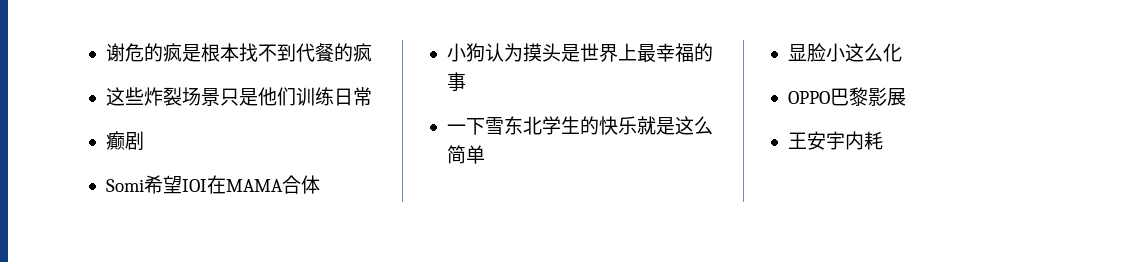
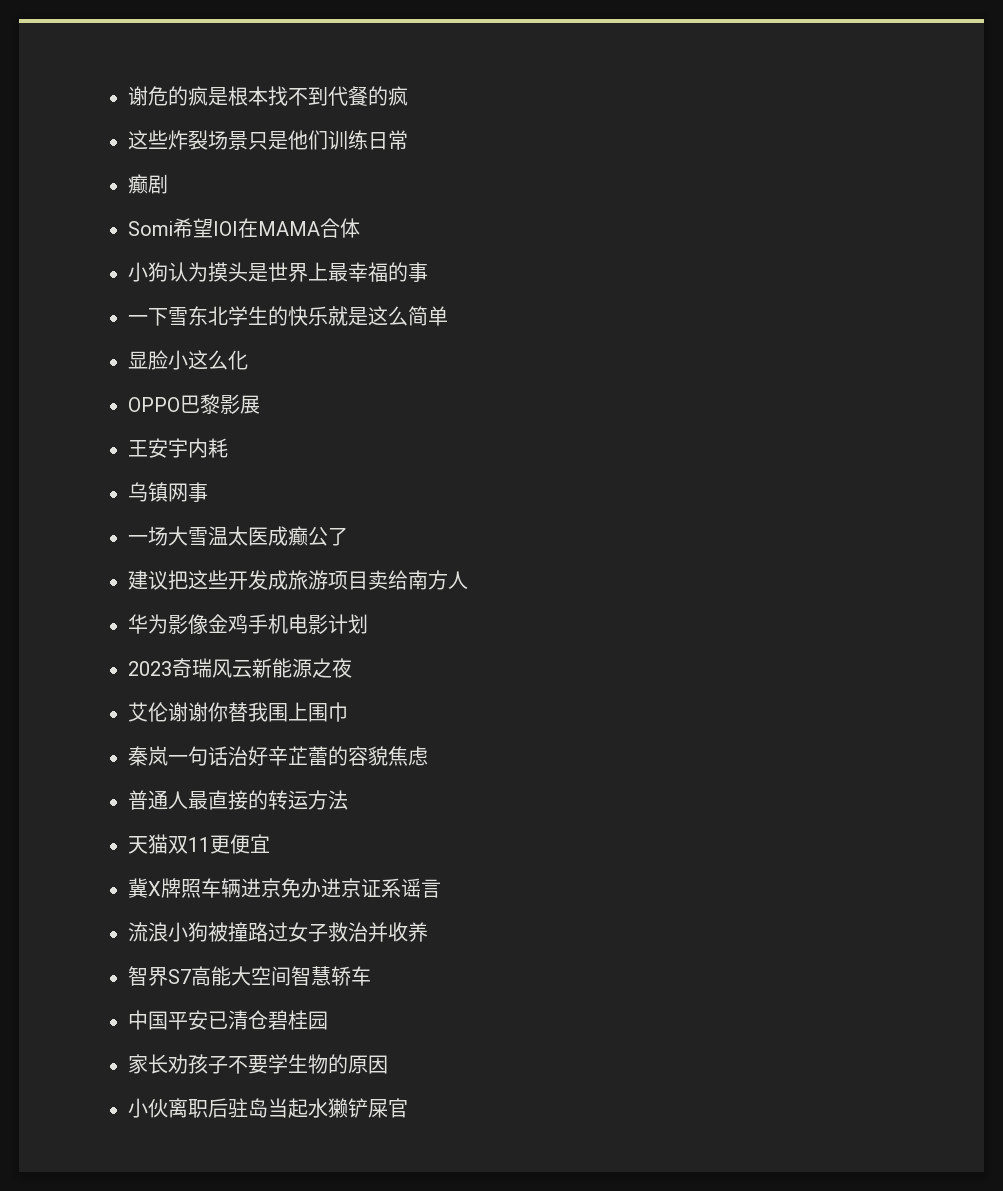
(883, 140) none -> [128,482,208,502] [128,526,348,546] [128,570,468,590] [128,614,368,634] [128,658,352,678] [128,702,348,722] [128,746,428,766] [128,790,348,810] [128,834,270,854] [128,878,441,898] [128,922,428,942] [128,966,371,986] [128,1010,328,1030] [128,1054,388,1074] [128,1098,408,1118] // 乌镇网事 // 一场大雪温太医成癫公了 // 建议把这些开发成旅游项目卖给南方人 // 华为影像金鸡手机电影计划 // 2023奇瑞风云新能源之夜 // 艾伦谢谢你替我围上围巾 // 秦岚一句话治好辛芷蕾的容貌焦虑 // 普通人最直接的转运方法 // 天猫双11更便宜 // 冀X牌照车辆进京免办进京证系谣言 // 流浪小狗被撞路过女子救治并收养 // 智界S7高能大空间智慧轿车 // 中国平安已清仓碧桂园 // 家长劝孩子不要学生物的原因 // 小伙离职后驻岛当起水獭铲屎官

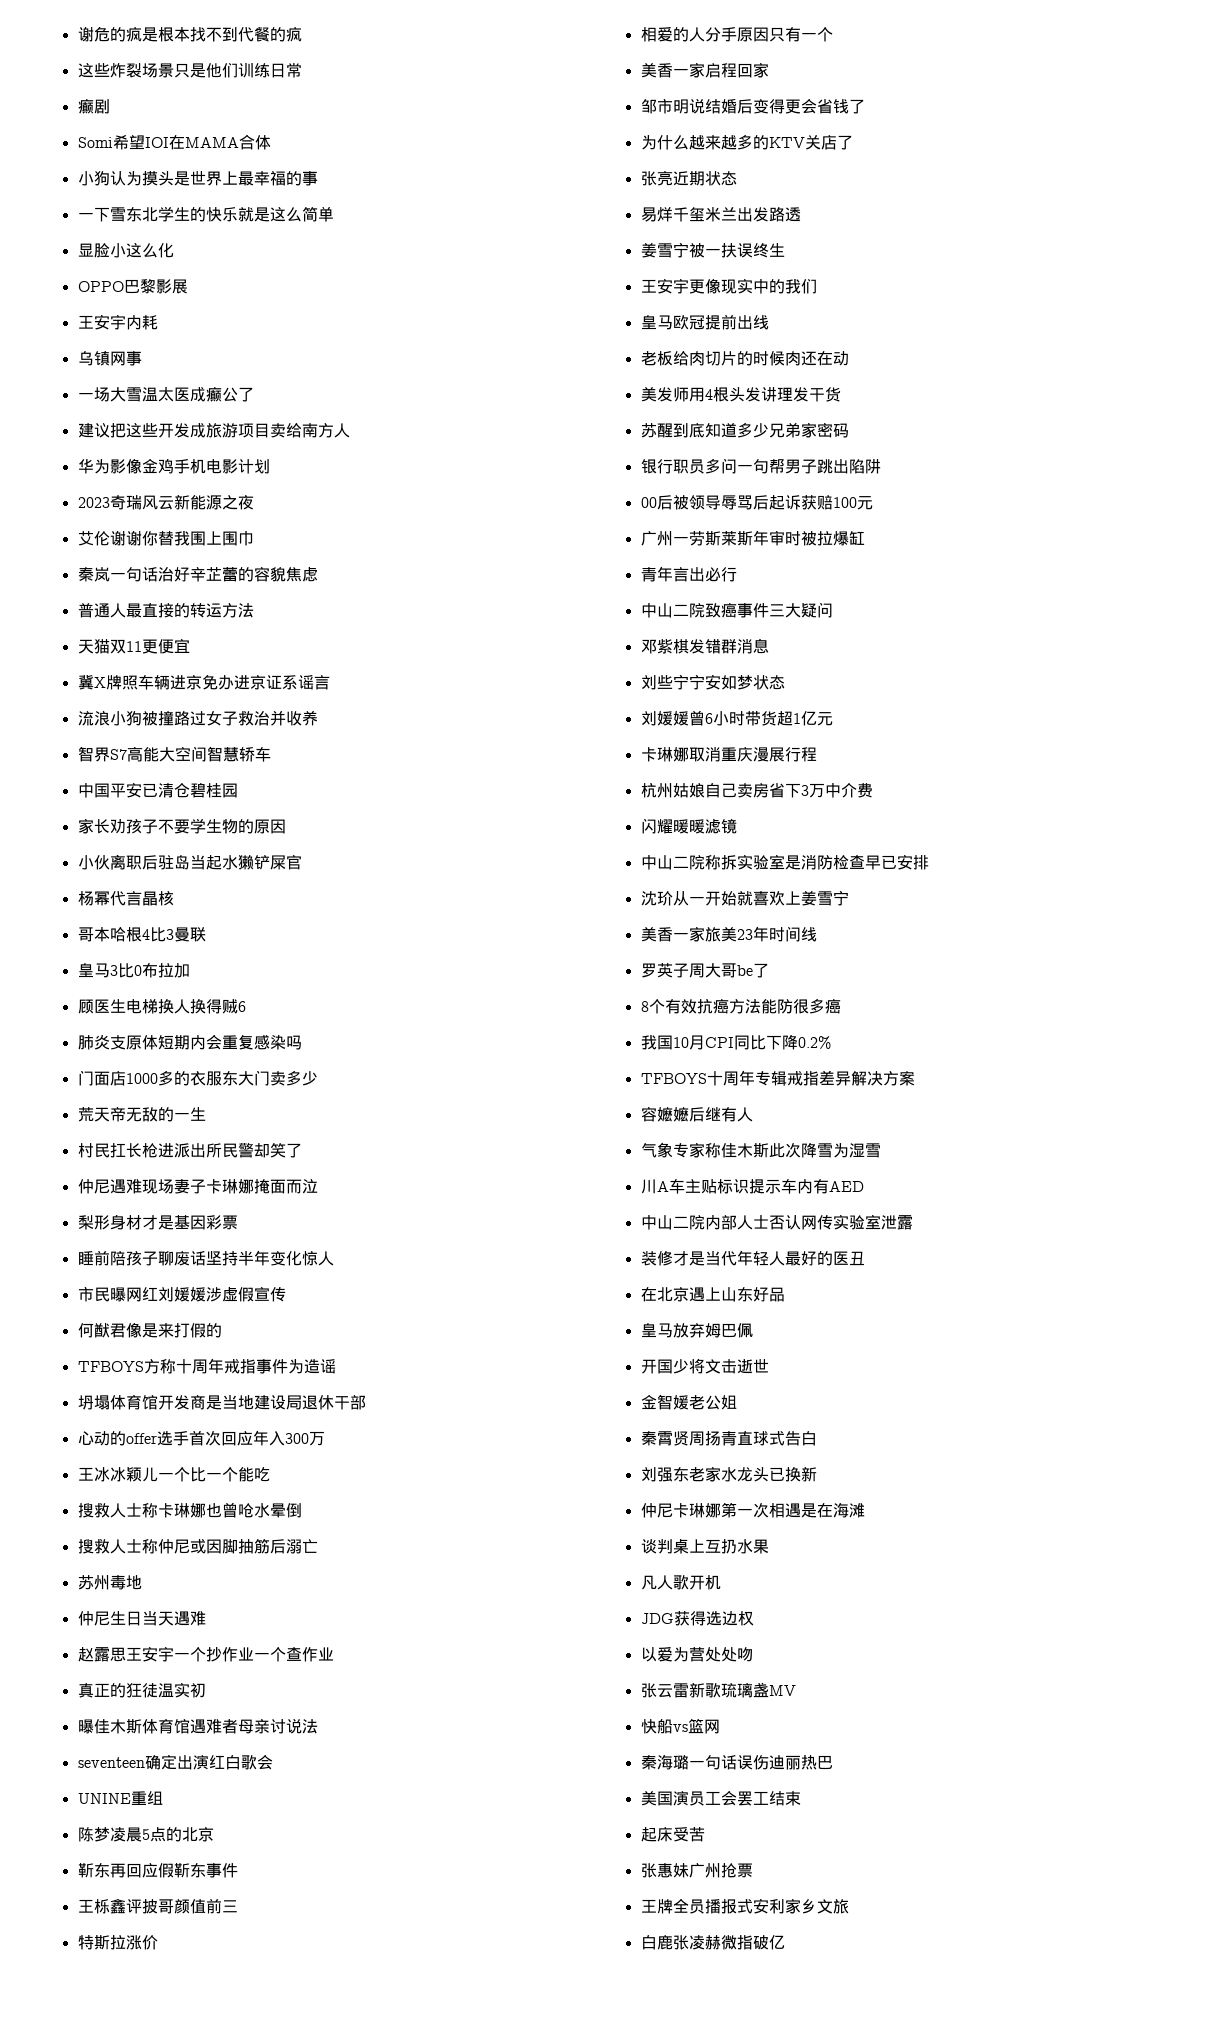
(408, 1108) none -> [77,891,174,906] [77,926,206,942] [77,962,190,978] [77,999,246,1014] [77,1034,302,1050] [77,1070,318,1086] [77,1106,206,1122] [77,1142,302,1158] [77,1179,318,1194] [77,1214,238,1230] [77,1250,334,1266] [77,1286,286,1302] [77,1323,222,1338] [77,1358,336,1374] [77,1394,366,1410] [77,1430,325,1446] [77,1467,270,1482] [77,1502,302,1518] [77,1538,318,1554] [77,1575,142,1590] [77,1611,206,1626] [77,1646,334,1662] [77,1682,206,1698] [77,1718,318,1734] [77,1754,273,1770] [77,1791,163,1805] [77,1827,214,1842] [77,1863,238,1878] [77,1898,238,1914] [77,1935,158,1950] [640,27,833,42] [640,62,769,78] [640,98,865,114] [640,134,853,150] [640,171,737,186] [640,207,801,222] [640,242,785,258] [640,278,817,294] [640,314,769,330] [640,350,849,366] [640,387,841,402] [640,422,849,438] [640,458,881,474] [640,495,873,510] [640,530,865,546] [640,566,737,582] [640,602,833,618] [640,638,769,654] [640,674,785,690] [640,710,833,726] [640,747,817,762] [640,783,873,798] [640,818,737,834] [640,854,929,870] [640,890,849,906] [640,926,817,942] [640,963,769,978] [640,998,841,1014] [640,1035,831,1050] [640,1070,915,1086] [640,1106,753,1122] [640,1142,881,1158] [640,1179,864,1194] [640,1214,913,1230] [640,1250,865,1266] [640,1287,785,1302] [640,1323,753,1338] [640,1358,769,1374] [640,1394,737,1410] [640,1431,817,1446] [640,1466,817,1482] [640,1502,865,1518] [640,1539,769,1554] [640,1575,721,1590] [640,1611,754,1626] [640,1647,753,1662] [640,1682,796,1698] [640,1718,720,1734] [640,1755,833,1770] [640,1790,801,1806] [640,1827,705,1842] [640,1863,753,1878] [640,1898,849,1914] [640,1935,785,1950] // 杨幂代言晶核 // 哥本哈根4比3曼联 // 皇马3比0布拉加 // 顾医生电梯换人换得贼6 // 肺炎支原体短期内会重复感染吗 // 门面店1000多的衣服东大门卖多少 // 荒天帝无敌的一生 // 村民扛长枪进派出所民警却笑了 // 仲尼遇难现场妻子卡琳娜掩面而泣 // 梨形身材才是基因彩票 // 睡前陪孩子聊废话坚持半年变化惊人 // 市民曝网红刘媛媛涉虚假宣传 // 何猷君像是来打假的 // TFBOYS方称十周年戒指事件为造谣 // 坍塌体育馆开发商是当地建设局退休干部 // 心动的offer选手首次回应年入300万 // 王冰冰颖儿一个比一个能吃 // 搜救人士称卡琳娜也曾呛水晕倒 // 搜救人士称仲尼或因脚抽筋后溺亡 // 苏州毒地 // 仲尼生日当天遇难 // 赵露思王安宇一个抄作业一个查作业 // 真正的狂徒温实初 // 曝佳木斯体育馆遇难者母亲讨说法 // seventeen确定出演红白歌会 // UNINE重组 // 陈梦凌晨5点的北京 // 靳东再回应假靳东事件 // 王栎鑫评披哥颜值前三 // 特斯拉涨价 // 相爱的人分手原因只有一个 // 美香一家启程回家 // 邹市明说结婚后变得更会省钱了 // 为什么越来越多的KTV关店了 // 张亮近期状态 // 易烊千玺米兰出发路透 // 姜雪宁被一扶误终生 // 王安宇更像现实中的我们 // 皇马欧冠提前出线 // 老板给肉切片的时候肉还在动 // 美发师用4根头发讲理发干货 // 苏醒到底知道多少兄弟家密码 // 银行职员多问一句帮男子跳出陷阱 // 00后被领导辱骂后起诉获赔100元 // 广州一劳斯莱斯年审时被拉爆缸 // 青年言出必行 // 中山二院致癌事件三大疑问 // 邓紫棋发错群消息 // 刘些宁宁安如梦状态 // 刘媛媛曾6小时带货超1亿元 // 卡琳娜取消重庆漫展行程 // 杭州姑娘自己卖房省下3万中介费 // 闪耀暖暖滤镜 // 中山二院称拆实验室是消防检查早已安排 // 沈玠从一开始就喜欢上姜雪宁 // 美香一家旅美23年时间线 // 罗英子周大哥be了 // 8个有效抗癌方法能防很多癌 // 我国10月CPI同比下降0.2% // TFBOYS十周年专辑戒指差异解决方案 // 容嬷嬷后继有人 // 气象专家称佳木斯此次降雪为湿雪 // 川A车主贴标识提示车内有AED // 中山二院内部人士否认网传实验室泄露 // 装修才是当代年轻人最好的医丑 // 在北京遇上山东好品 // 皇马放弃姆巴佩 // 开国少将文击逝世 // 金智媛老公姐 // 秦霄贤周扬青直球式告白 // 刘强东老家水龙头已换新 // 仲尼卡琳娜第一次相遇是在海滩 // 谈判桌上互扔水果 // 凡人歌开机 // JDG获得选边权 // 以爱为营处处吻 // 张云雷新歌琉璃盏MV // 快船vs篮网 // 秦海璐一句话误伤迪丽热巴 // 美国演员工会罢工结束 // 起床受苦 // 张惠妹广州抢票 // 王牌全员播报式安利家乡文旅 // 白鹿张凌赫微指破亿

